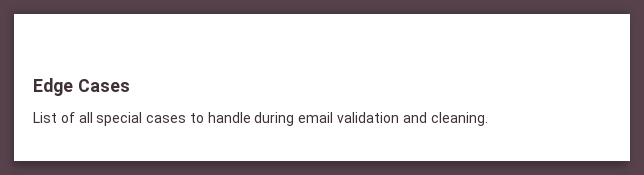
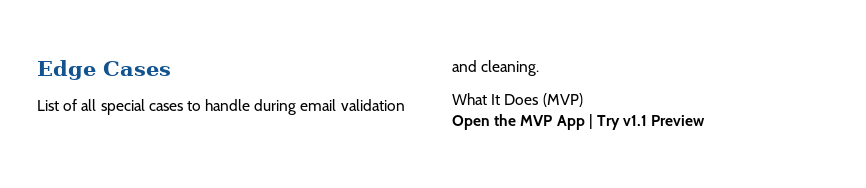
(488, 119) none -> [452,93,583,107] [452,114,706,130] // What It Does (MVP) // Open the MVP App | Try v1.1 Preview

